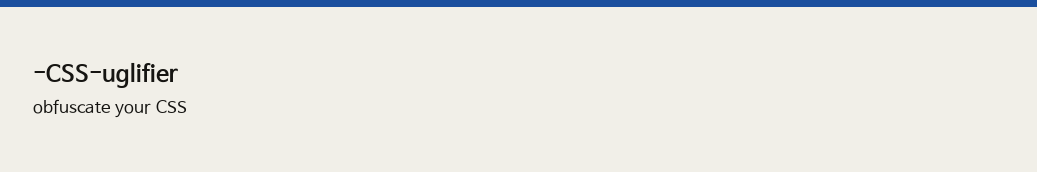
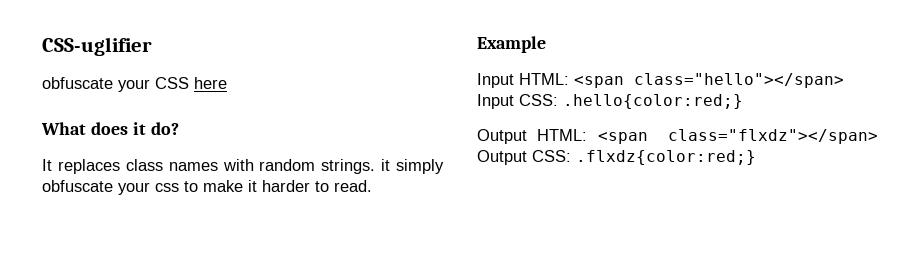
[33,62,178,88] -CSS-uglifier -> [42,37,152,56] CSS-uglifier
(187, 106) none -> [194,77,227,89] [41,122,179,135] [42,159,444,174] [42,180,372,195] [477,36,546,53] [477,73,844,88] [477,94,743,109] [477,129,878,144] [477,150,756,165] here // What does it do? // It replaces class names with random strings. it simply obfuscate your css to make it harder to read. // Example // Input HTML: <span class="hello"></span> Input CSS: .hello{color:red;} // Output HTML: <span class="flxdz"></span> Output CSS: .flxdz{color:red;}

